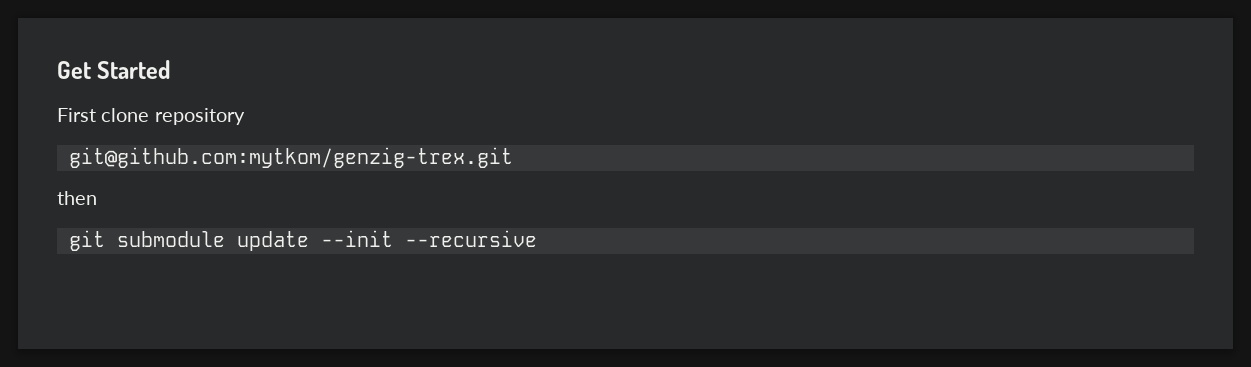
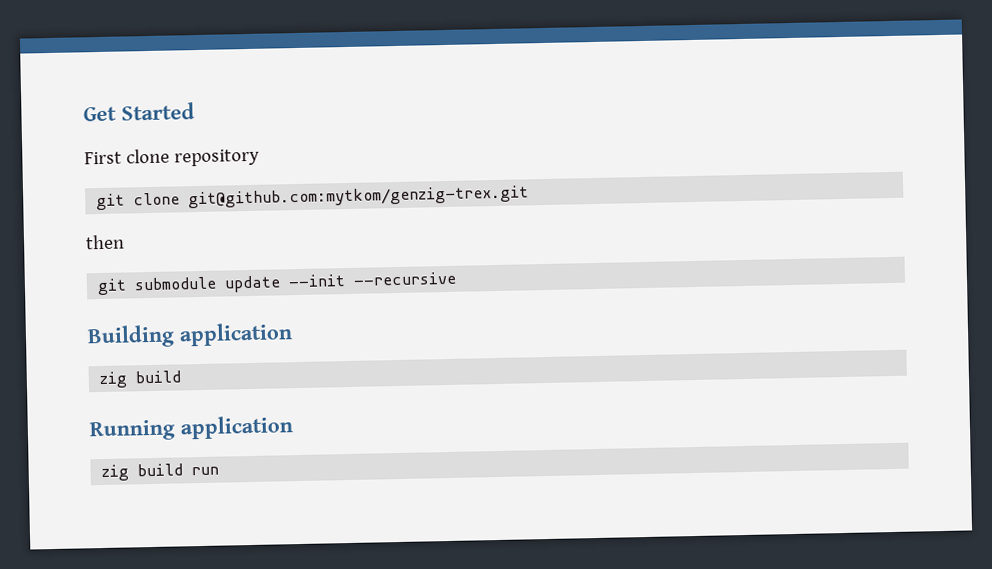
(245, 116) none -> [96,192,181,211] git clone
(537, 238) none -> [87,322,293,349] [99,370,182,389] [89,415,294,442] [101,463,220,482] // Building application // zig build // Running application // zig build run

